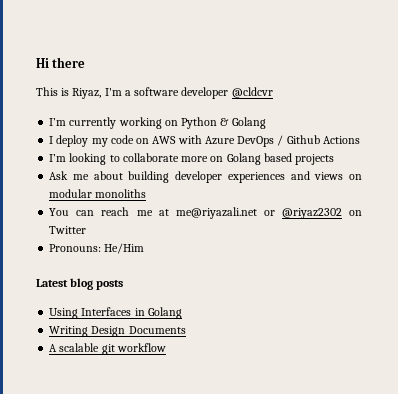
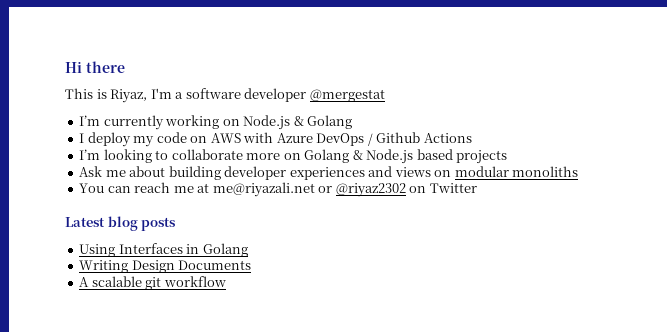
[231,87,273,98] @cldcvr -> [309,89,385,102] @mergestat
[181,117,218,129] Python -> [243,115,291,130] Node.js
(261, 159) none -> [352,149,414,164] & Node.js
[49,243,145,254] // Pronouns: He/Him -> (477, 188) none

